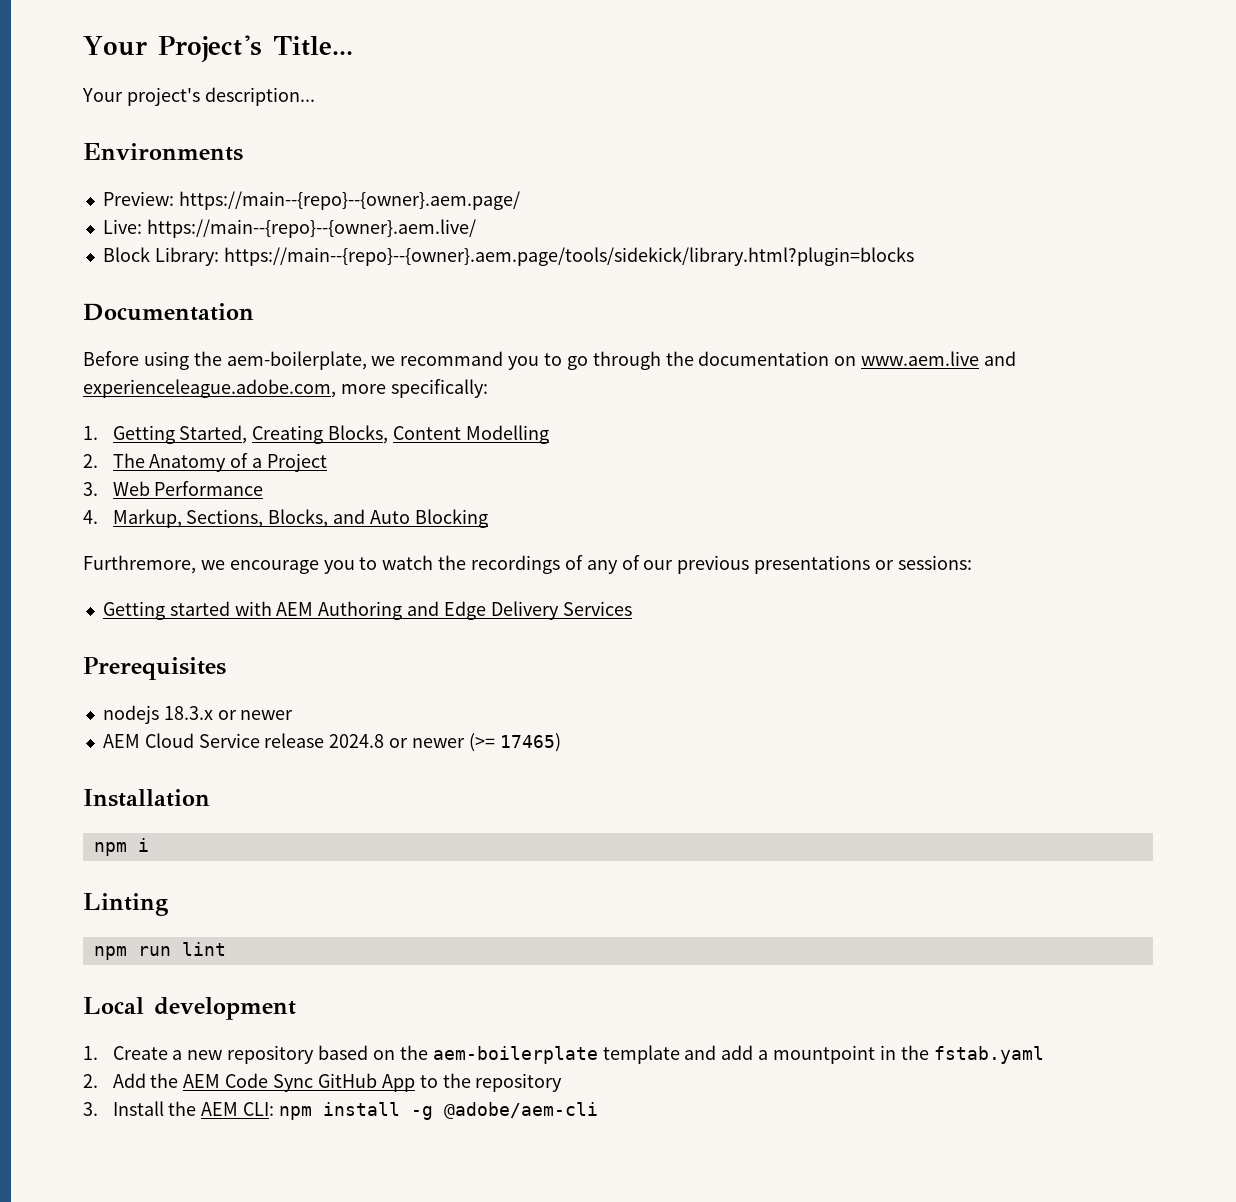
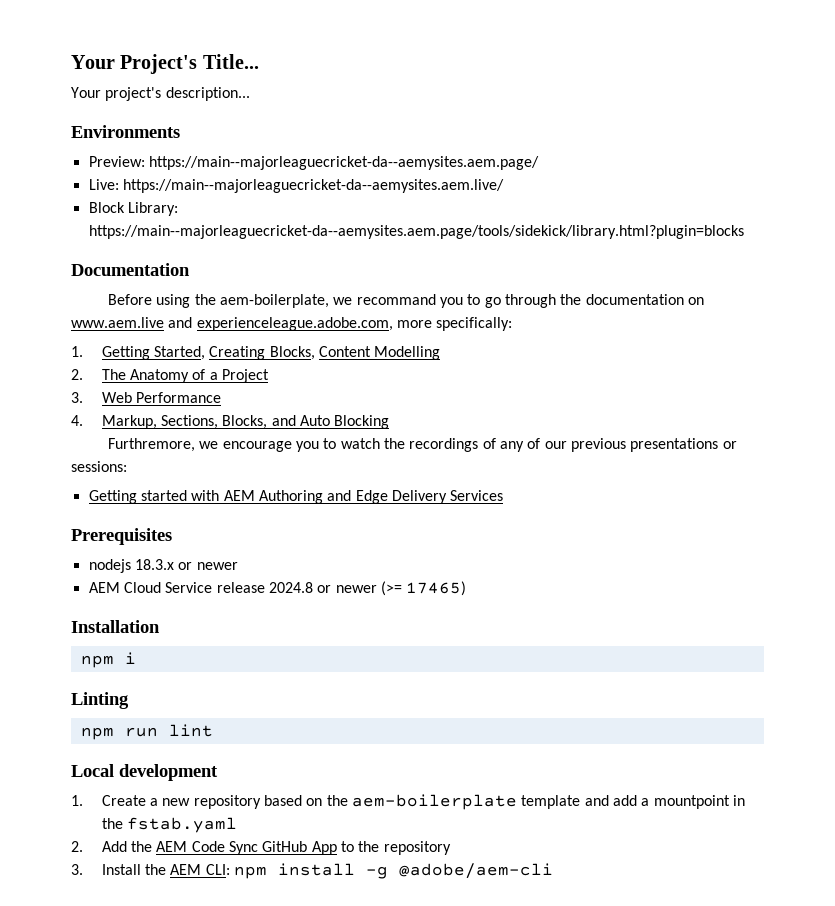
[178,191,520,210] https://main--{repo}--{owner}.aem.page/ -> [148,156,539,170] https://main--majorleaguecricket-da--aemysites.aem.page/
[146,219,476,238] https://main--{repo}--{owner}.aem.live/ -> [122,179,504,193] https://main--majorleaguecricket-da--aemysites.aem.live/
[223,247,914,266] https://main--{repo}--{owner}.aem.page/tools/sidekick/library.html?plugin=blocks -> [88,225,744,239] https://main--majorleaguecricket-da--aemysites.aem.page/tools/sidekick/library.html?plugin=blocks

